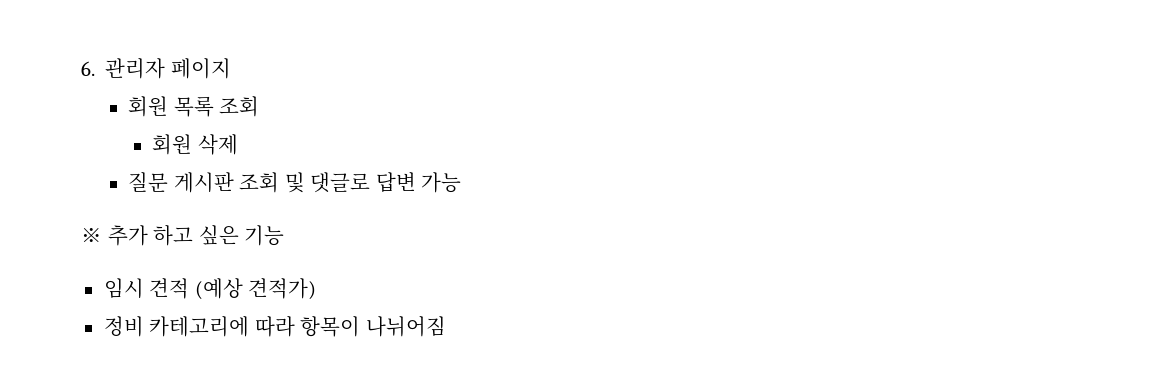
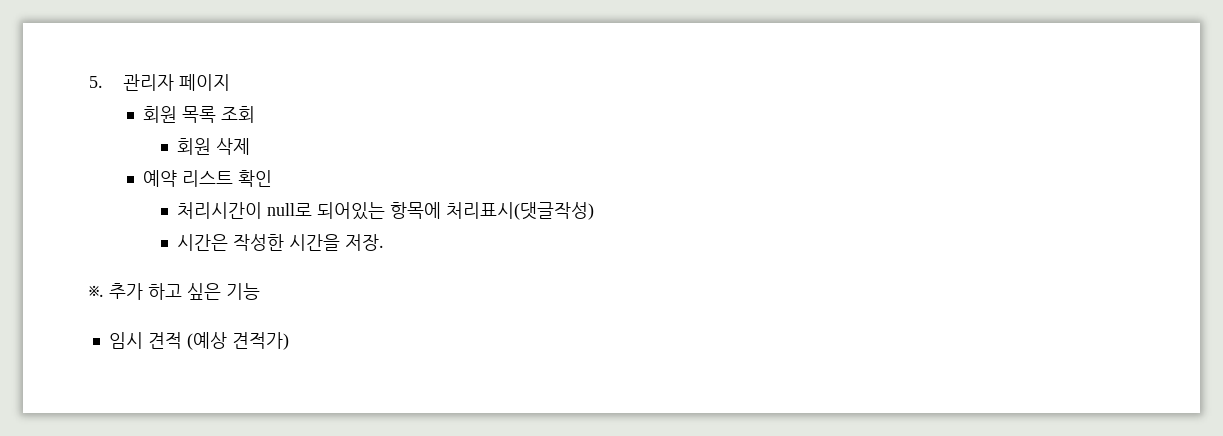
[81,61,95,76] 6. -> [89,76,103,88] 5.
[128,172,462,193] [81,227,102,243] 질문 게시판 조회 및 댓글로 답변 가능 // ※ -> [142,170,272,187] [176,202,594,220] [176,234,384,251] [89,285,104,297] 예약 리스트 확인 // 처리시간이 null로 되어있는 항목에 처리표시(댓글작성) // 시간은 작성한 시간을 저장. // ※.
[103,316,446,337] // 정비 카테고리에 따라 항목이 나뉘어짐 -> (289, 341) none

